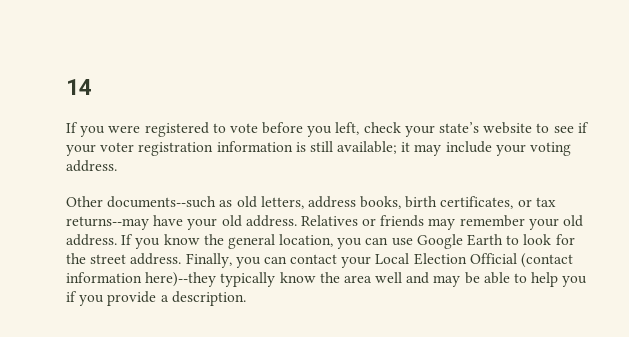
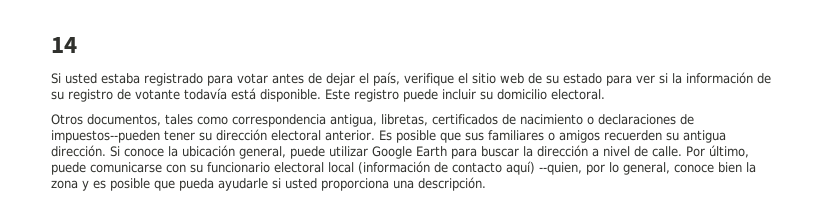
[66,122,589,137] [66,141,572,156] [66,160,117,172] [66,196,556,209] [66,215,584,230] [66,234,575,249] [66,253,574,268] [66,272,588,287] [66,291,246,306] If you were registered to vote before you left, check your state’s website to see if your voter registration information is still available; it may include your voting address. // Other documents--such as old letters, address books, birth certificates, or tax returns--may have your old address. Relatives or friends may remember your old address. If you know the general location, you can use Google Earth to look for the street address. Finally, you can contact your Local Election Official (contact information here)--they typically know the area well and may be able to help you if you provide a description. -> [51,72,771,86] [51,88,605,102] [51,114,694,127] [51,129,726,143] [51,145,749,159] [51,161,756,175] [51,177,486,191] Si usted estaba registrado para votar antes de dejar el país, verifique el sitio web de su estado para ver si la información de su registro de votante todavía está disponible. Este registro puede incluir su domicilio electoral. // Otros documentos, tales como correspondencia antigua, libretas, certificados de nacimiento o declaraciones de impuestos--pueden tener su dirección electoral anterior. Es posible que sus familiares o amigos recuerden su antigua dirección. Si conoce la ubicación general, puede utilizar Google Earth para buscar la dirección a nivel de calle. Por último, puede comunicarse con su funcionario electoral local (información de contacto aquí) --quien, por lo general, conoce bien la zona y es posible que pueda ayudarle si usted proporciona una descripción.

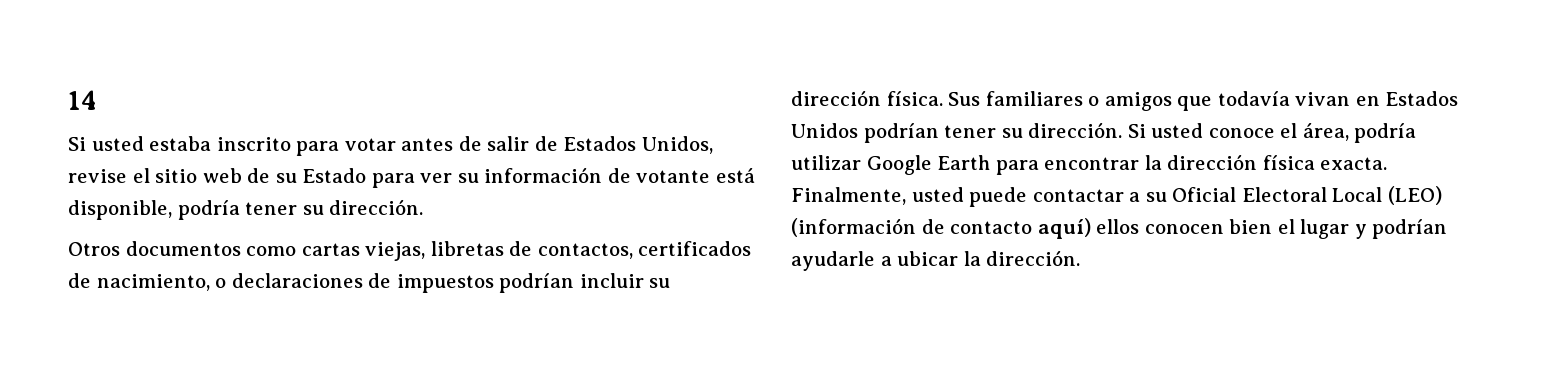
[144,73,203,86] registrado -> [216,137,291,151] inscrito
[326,72,454,86] dejar el país, verifique -> [487,136,713,154] [68,169,127,183] salir de Estados Unidos, revise
[563,73,602,84] estado -> [302,168,367,183] Estado
[659,72,771,84] [51,88,605,102] [51,114,428,127] si la información de su registro de votante todavía está disponible. Este registro puede incluir su domicilio electoral. // Otros documentos, tales como correspondencia antigua, libretas, -> [457,167,755,183] [68,199,424,220] [68,241,633,261] su información de votante está disponible, podría tener su dirección. // Otros documentos como cartas viejas, libretas de contactos,
[520,114,583,125] nacimiento -> [96,274,210,291] nacimiento,
[51,129,726,143] [51,145,325,159] impuestos--pueden tener su dirección electoral anterior. Es posible que sus familiares o amigos recuerden su antigua dirección. Si conoce la ubicación general, puede -> [396,273,671,293] [791,90,1459,111] [791,122,1417,143] impuestos podrían incluir su dirección física. Sus familiares o amigos que todavía vivan en Estados Unidos podrían tener su dirección. Si usted conoce el área, podría
[481,146,519,157] buscar -> [1044,157,1140,170] encontrar
[592,145,749,158] [51,161,756,175] [51,177,486,191] a nivel de calle. Por último, puede comunicarse con su funcionario electoral local (información de contacto aquí) --quien, por lo general, conoce bien la zona y es posible que pueda ayudarle si usted proporciona una descripción. -> [1262,155,1388,170] [791,186,1442,207] [791,218,1448,239] [791,250,1081,271] física exacta. Finalmente, usted puede contactar a su Oficial Electoral Local (LEO) (información de contacto aquí) ellos conocen bien el lugar y podrían ayudarle a ubicar la dirección.

